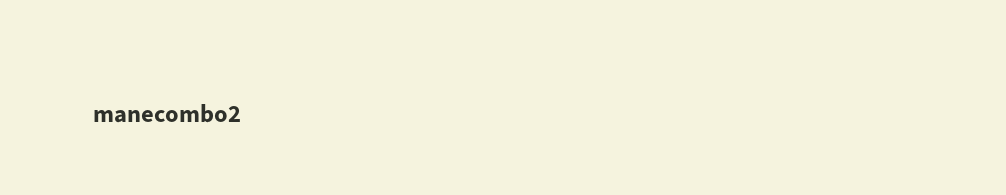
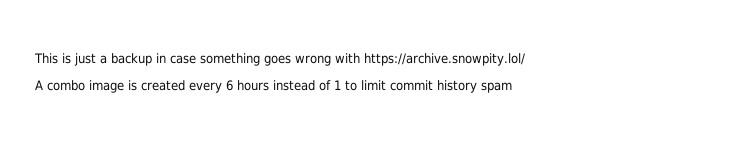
[93,104,241,123] manecombo2 -> [34,53,525,66] [35,80,512,93] This is just a backup in case something goes wrong with https://archive.snowpity.lol/ // A combo image is created every 6 hours instead of 1 to limit commit history spam

